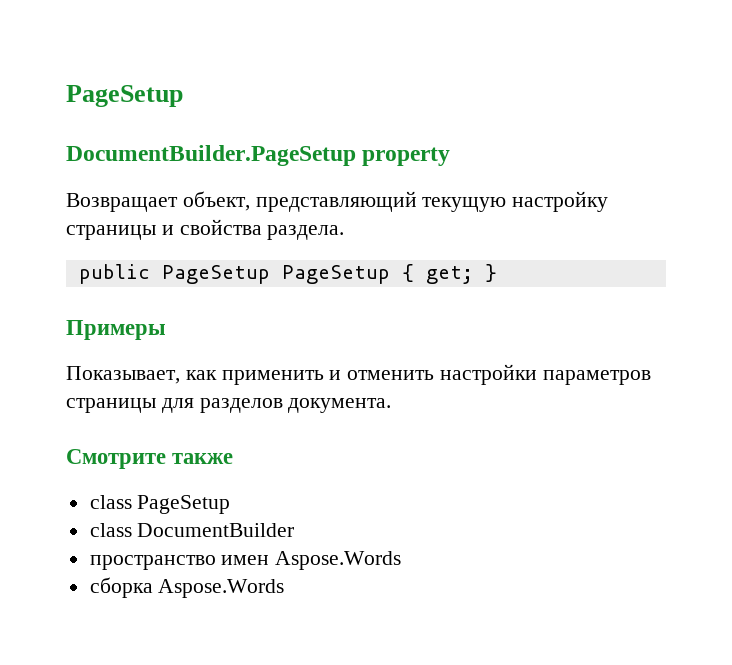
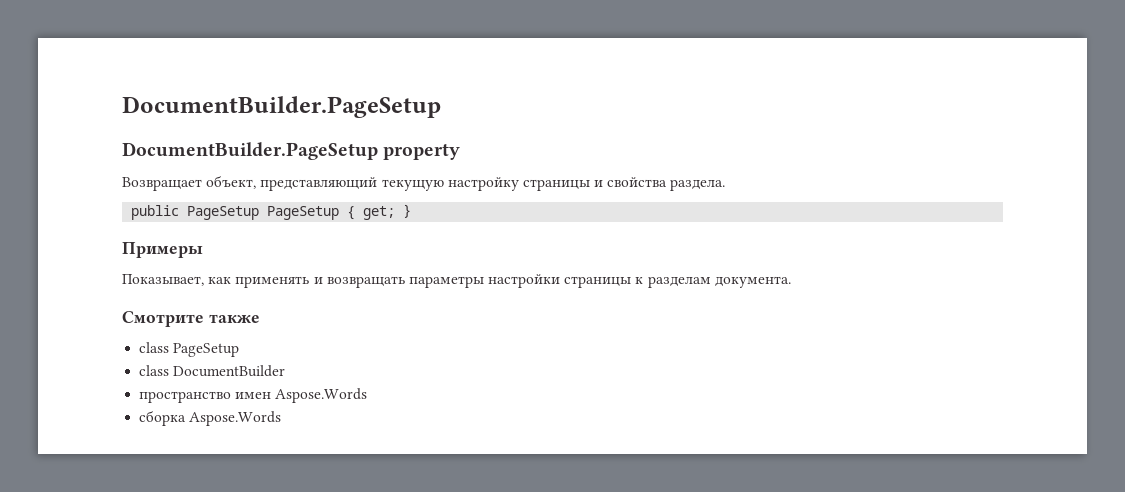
[66,85,183,107] PageSetup -> [122,96,441,118] DocumentBuilder.PageSetup
[221,364,651,385] [66,398,283,413] применить и отменить настройки параметров страницы для разделов -> [235,274,711,288] применять и возвращать параметры настройки страницы к разделам

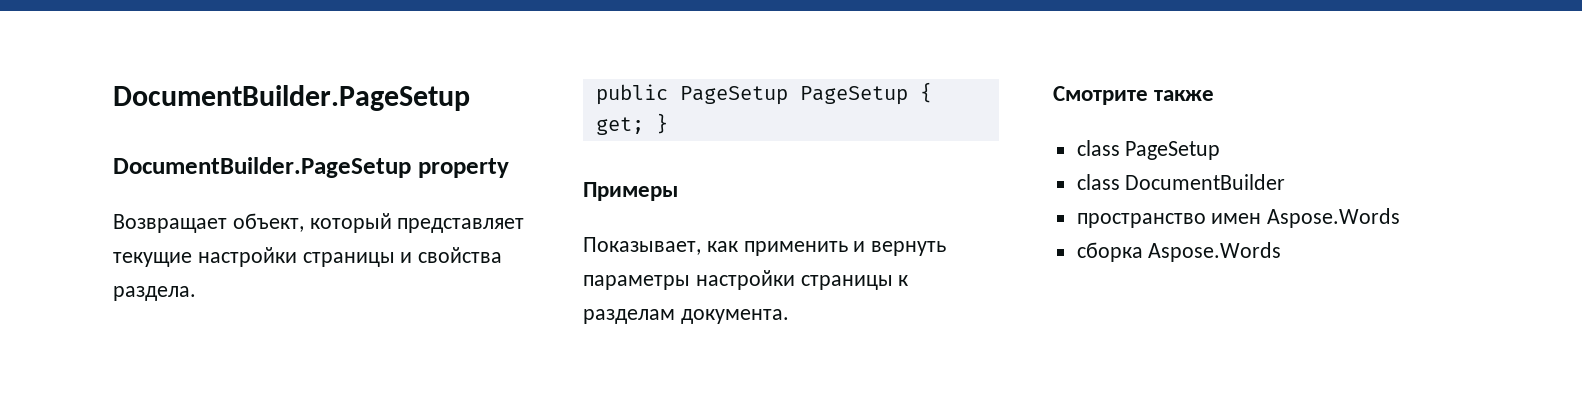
[260,177,519,191] представляющий текущую настройку -> [309,213,525,233] [113,247,297,267] который представляет текущие настройки
[235,276,405,288] применять и возвращать -> [743,241,947,256] применить и вернуть

